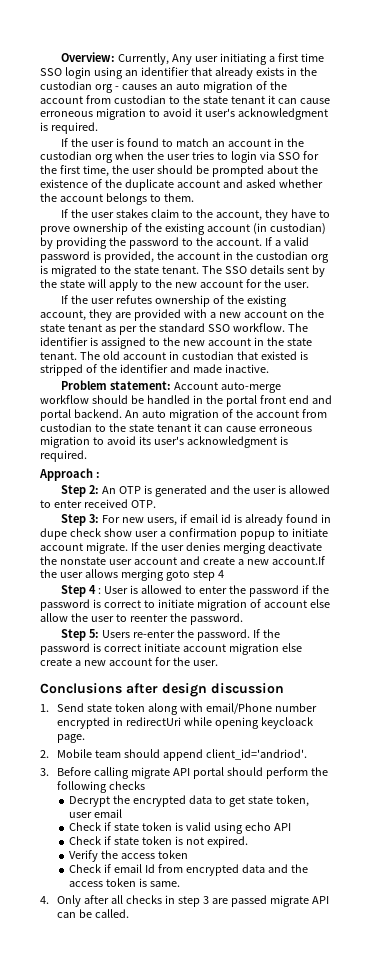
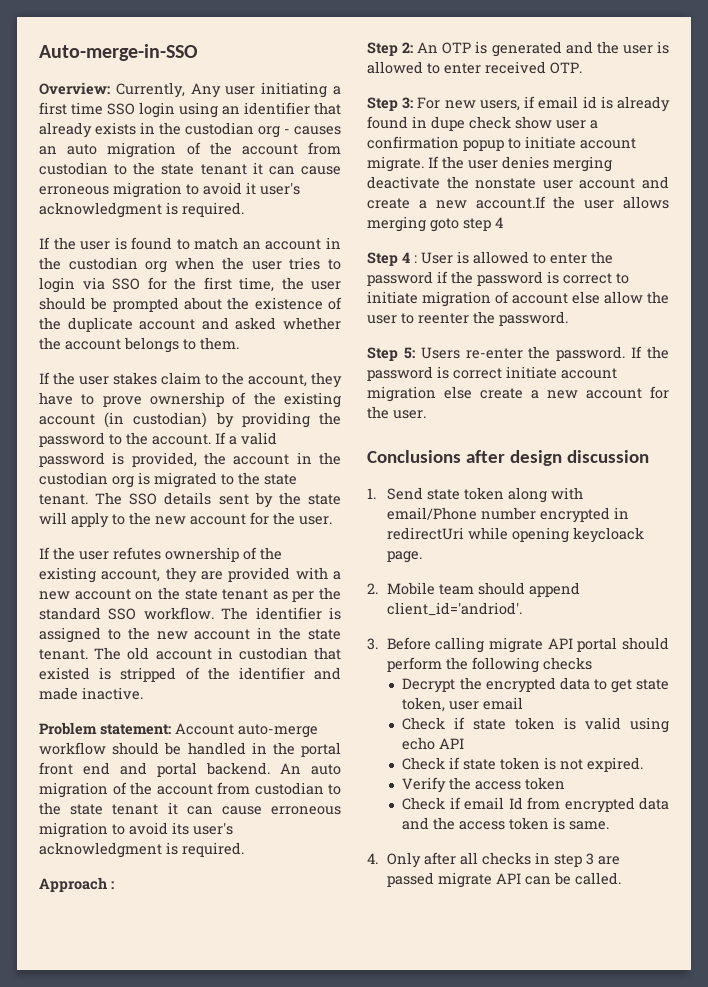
(61, 57) none -> [39,44,198,61] Auto-merge-in-SSO //

